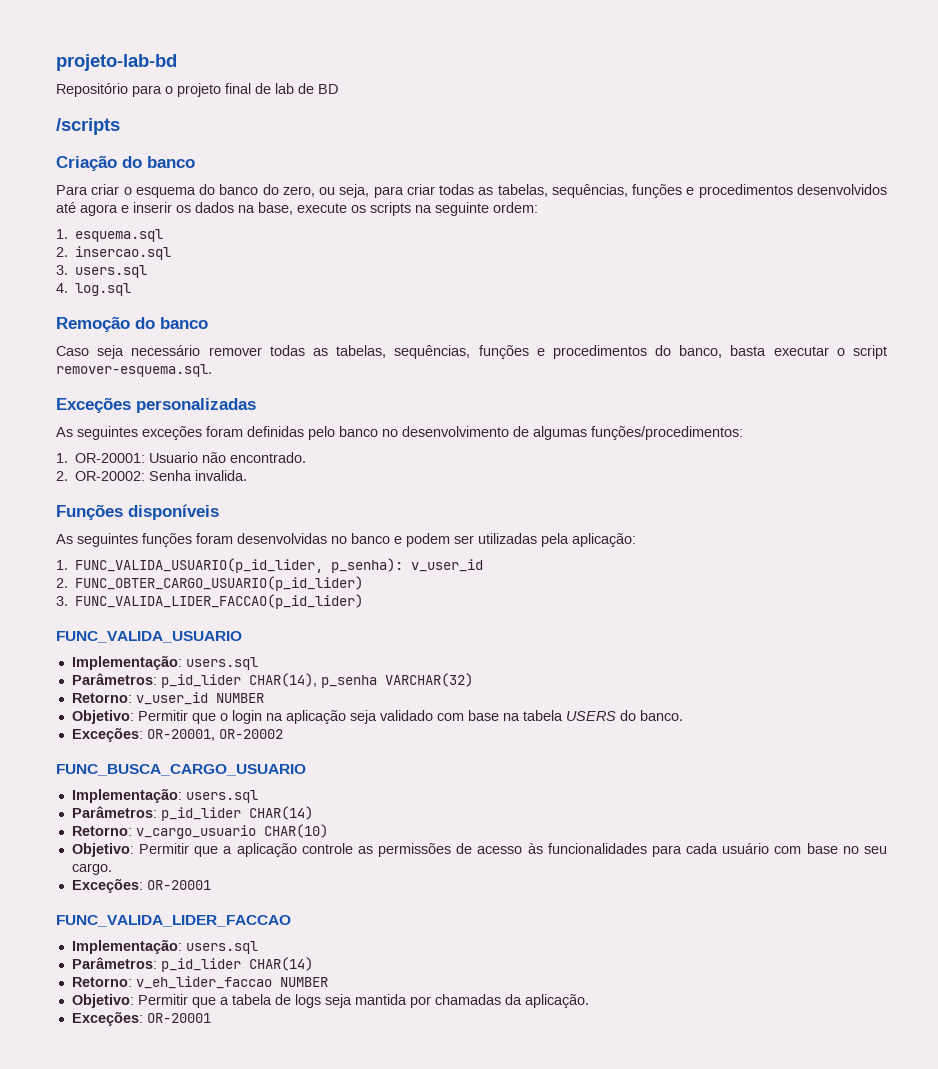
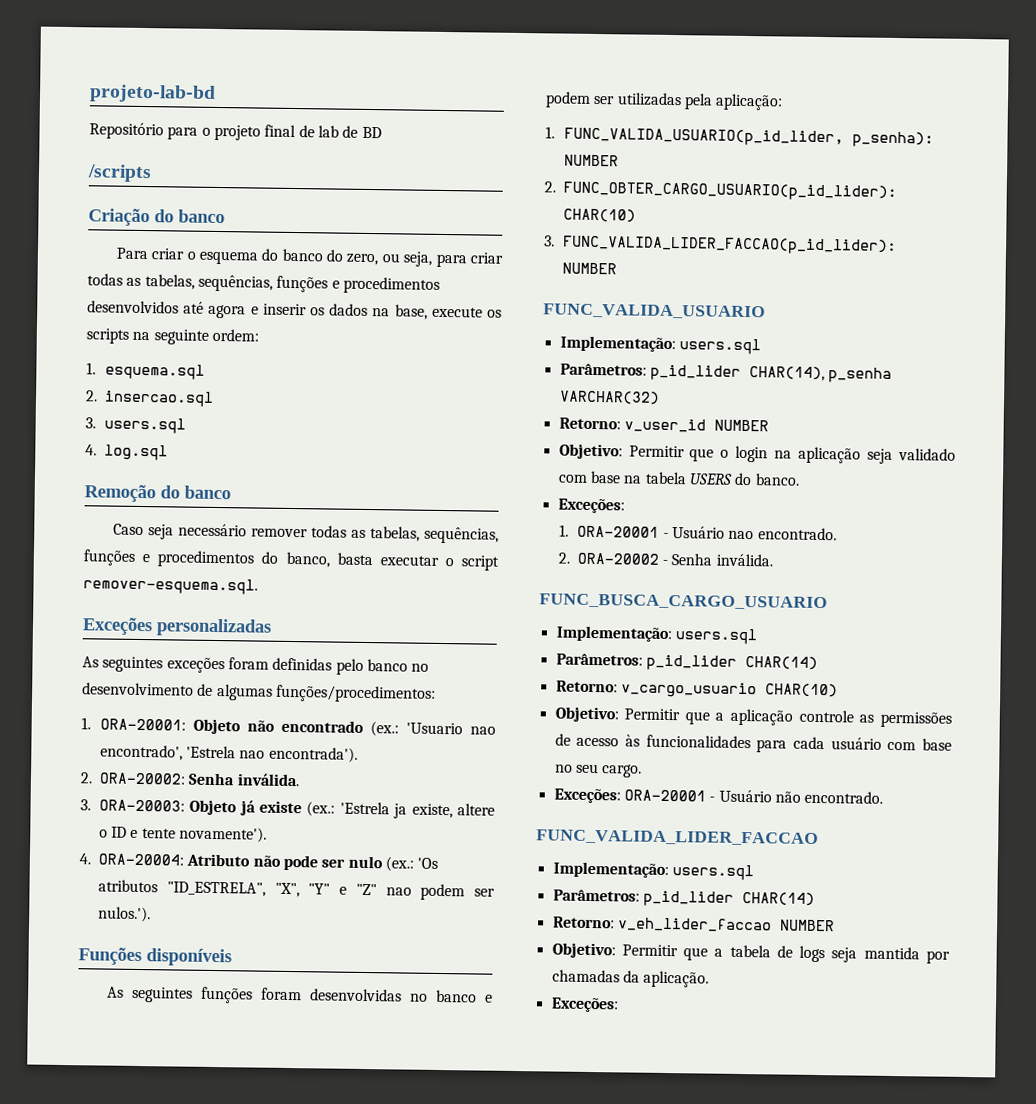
[75,452,307,463] [56,470,248,481] OR-20001: Usuario não encontrado. // 2. OR-20002: Senha invalida. -> [99,718,496,737] [99,744,358,763] [80,772,300,787] [80,799,496,819] [98,826,268,843] [79,853,439,872] [98,879,495,901] [98,906,151,923] ORA-20001: Objeto não encontrado (ex.: 'Usuario nao encontrado', 'Estrela nao encontrada'). // 2. ORA-20002: Senha inválida. // 3. ORA-20003: Objeto já existe (ex.: 'Estrela ja existe, altere o ID e tente novamente'). // 4. ORA-20004: Atributo não pode ser nulo (ex.: 'Os atributos "ID_ESTRELA", "X", "Y" e "Z" nao podem ser nulos.').
[411,559,484,572] [56,576,364,591] [56,594,364,609] v_user_id // 2. FUNC_OBTER_CARGO_USUARIO(p_id_lider) // 3. FUNC_VALIDA_LIDER_FACCAO(p_id_lider) -> [563,154,619,167] [544,181,897,201] [563,208,636,223] [544,235,897,255] [561,262,617,275] NUMBER // 2. FUNC_OBTER_CARGO_USUARIO(p_id_lider): CHAR(10) // 3. FUNC_VALIDA_LIDER_FACCAO(p_id_lider): NUMBER
[146,729,283,741] OR-20001, OR-20002 -> [558,524,837,541] [557,552,773,567] // 1. ORA-20001 - Usuário nao encontrado. // 2. ORA-20002 - Senha inválida.
[146,880,211,890] OR-20001 -> [623,789,884,804] ORA-20001 - Usuário não encontrado.
[146,1013,211,1023] OR-20001 -> (619, 1005) none

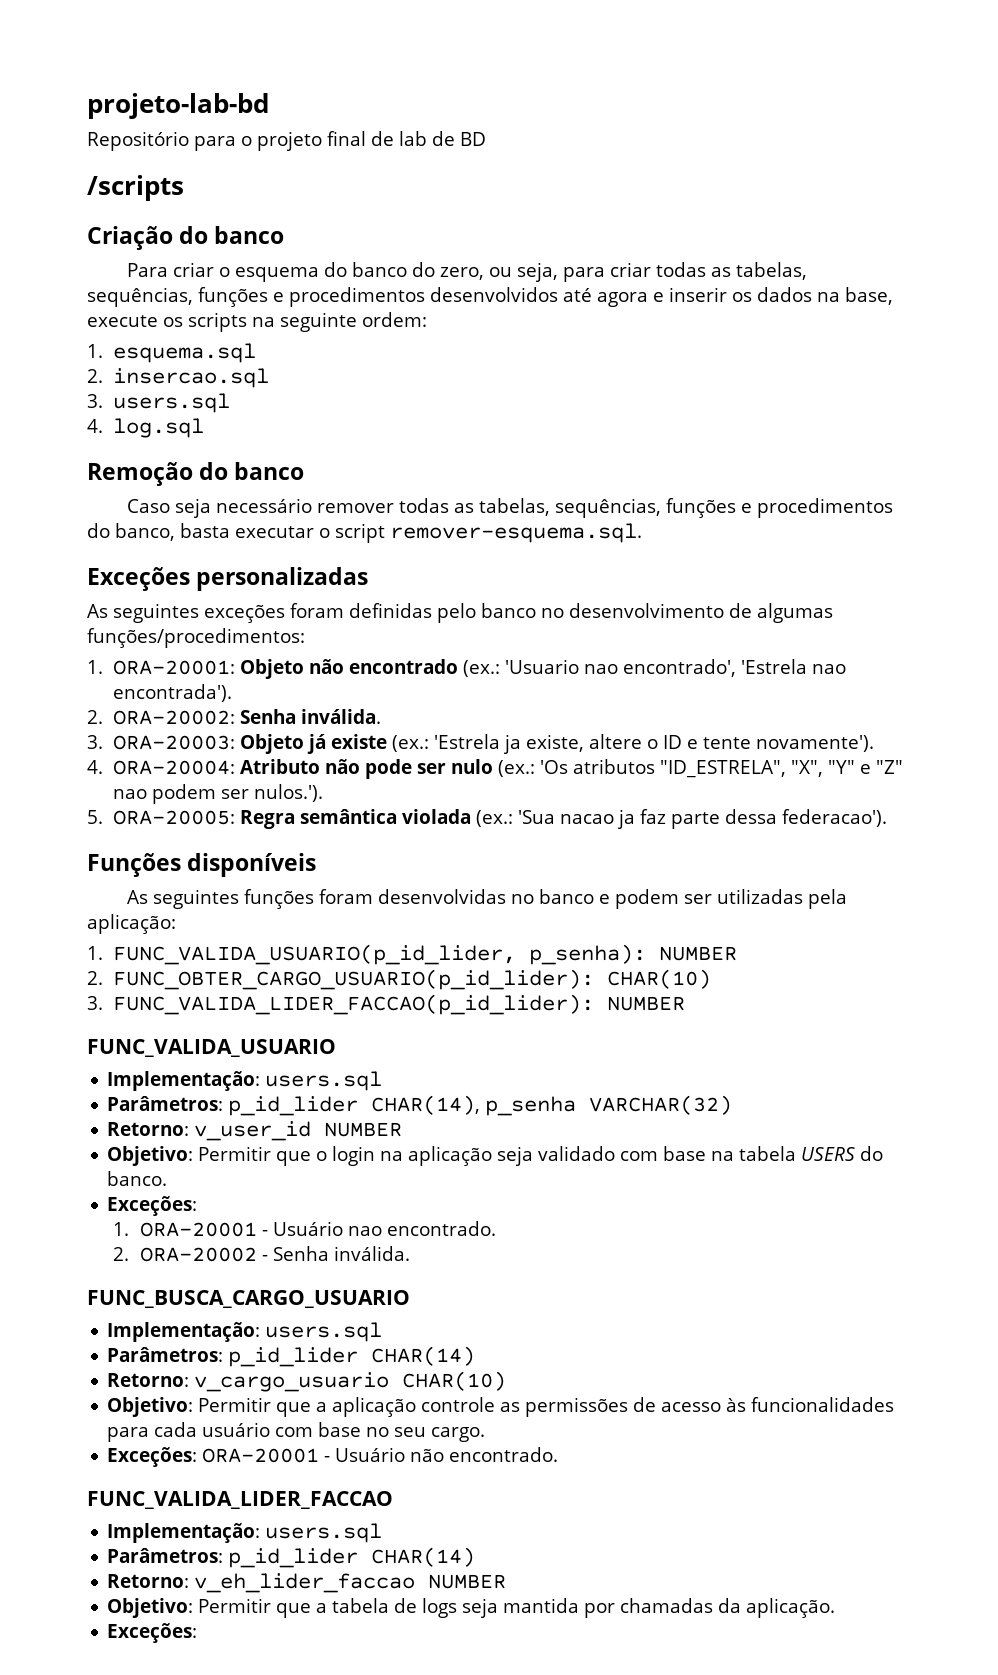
(151, 914) none -> [87,809,888,829] // 5. ORA-20005: Regra semântica violada (ex.: 'Sua nacao ja faz parte dessa federacao').

